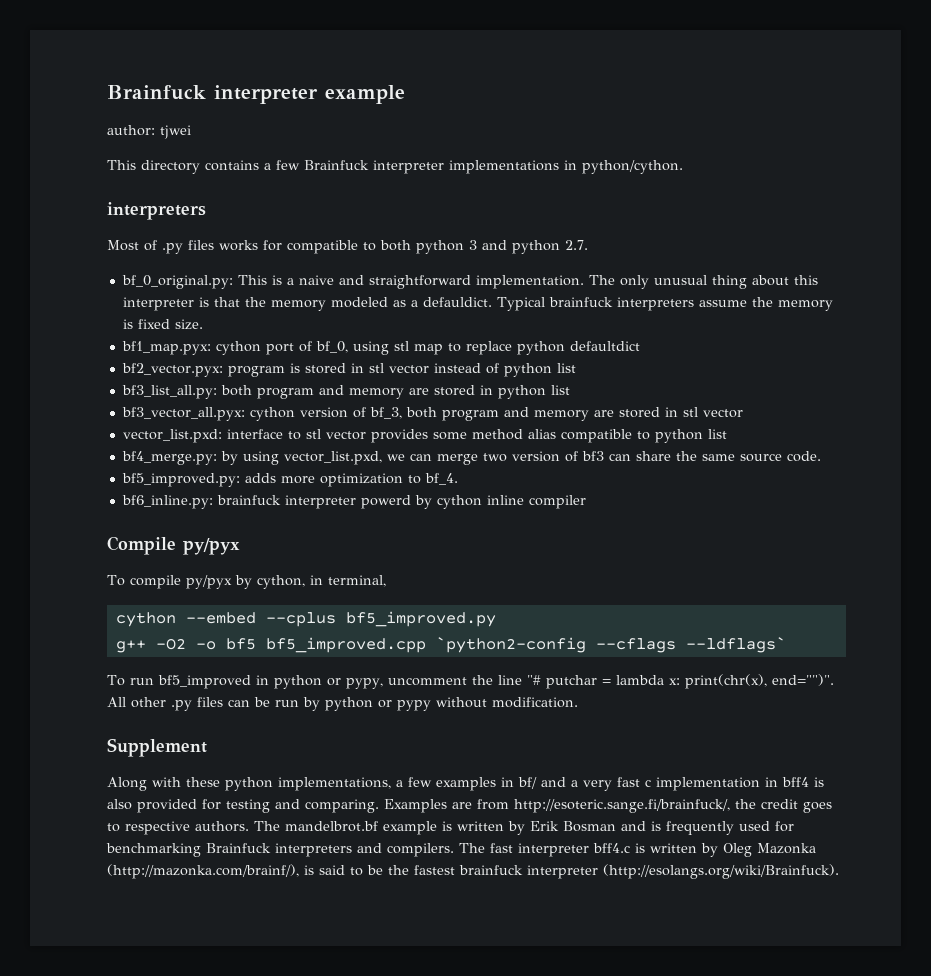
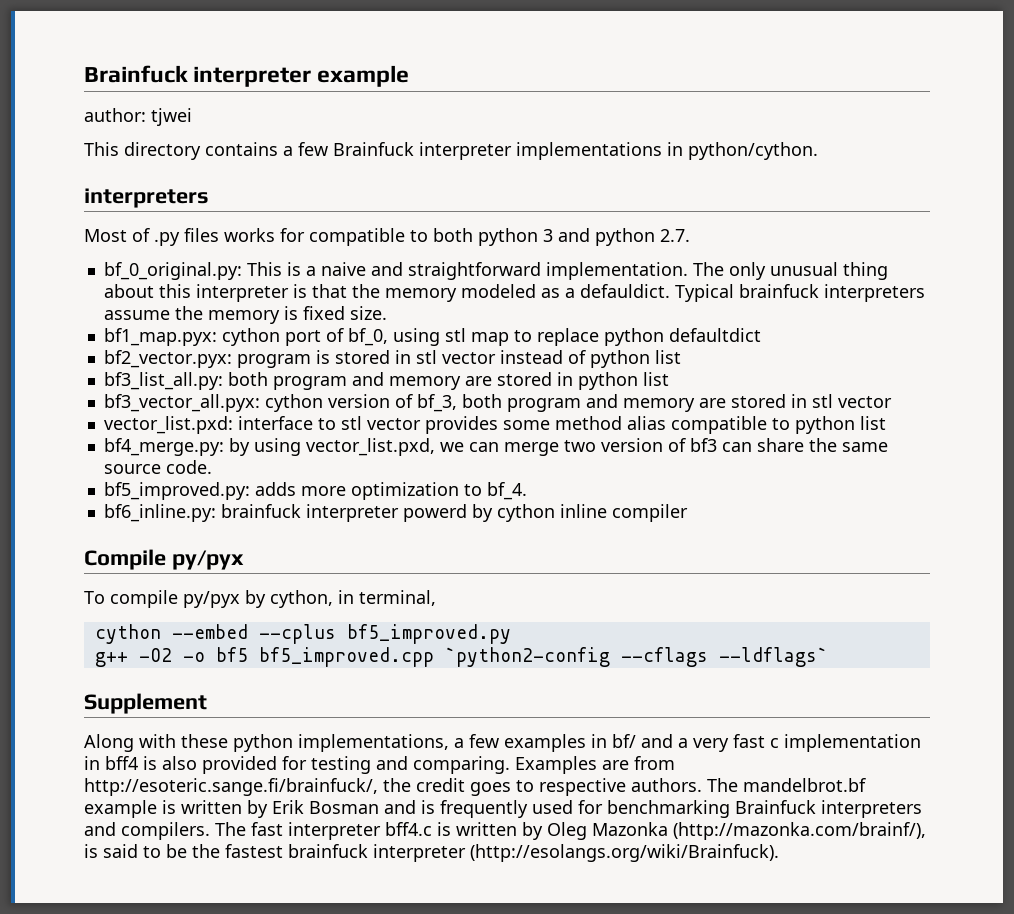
[107,674,834,689] [107,697,578,711] // To run bf5_improved in python or pypy, uncomment the line "# putchar = lambda x: print(chr(x), end="")". All other .py files can be run by python or pypy without modification. -> (828, 657) none

